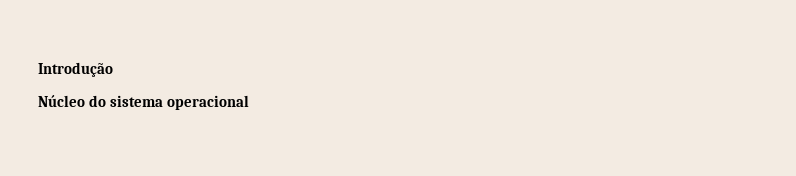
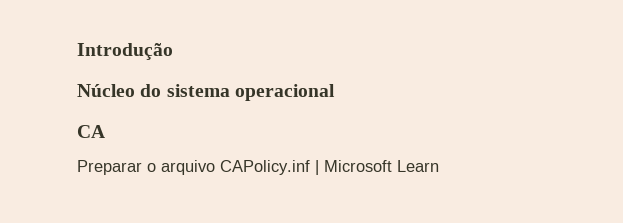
(250, 102) none -> [77,125,105,138] [77,160,439,175] // CA // Preparar o arquivo CAPolicy.inf | Microsoft Learn

